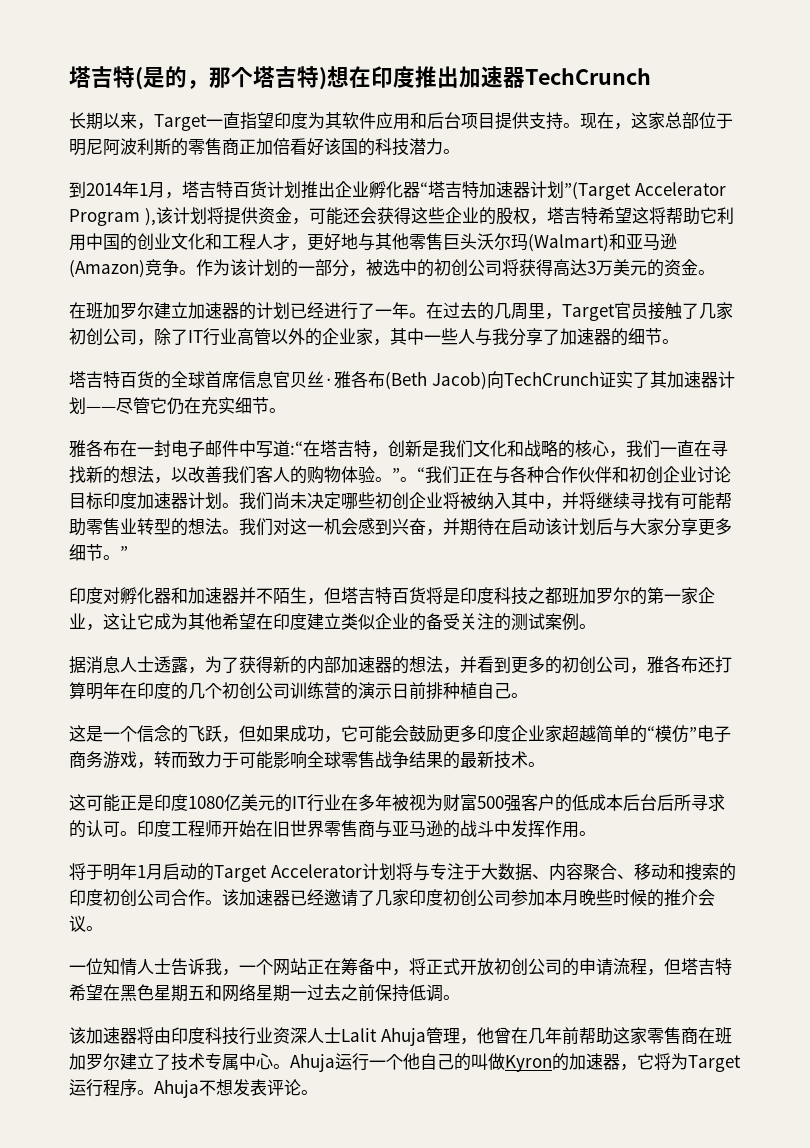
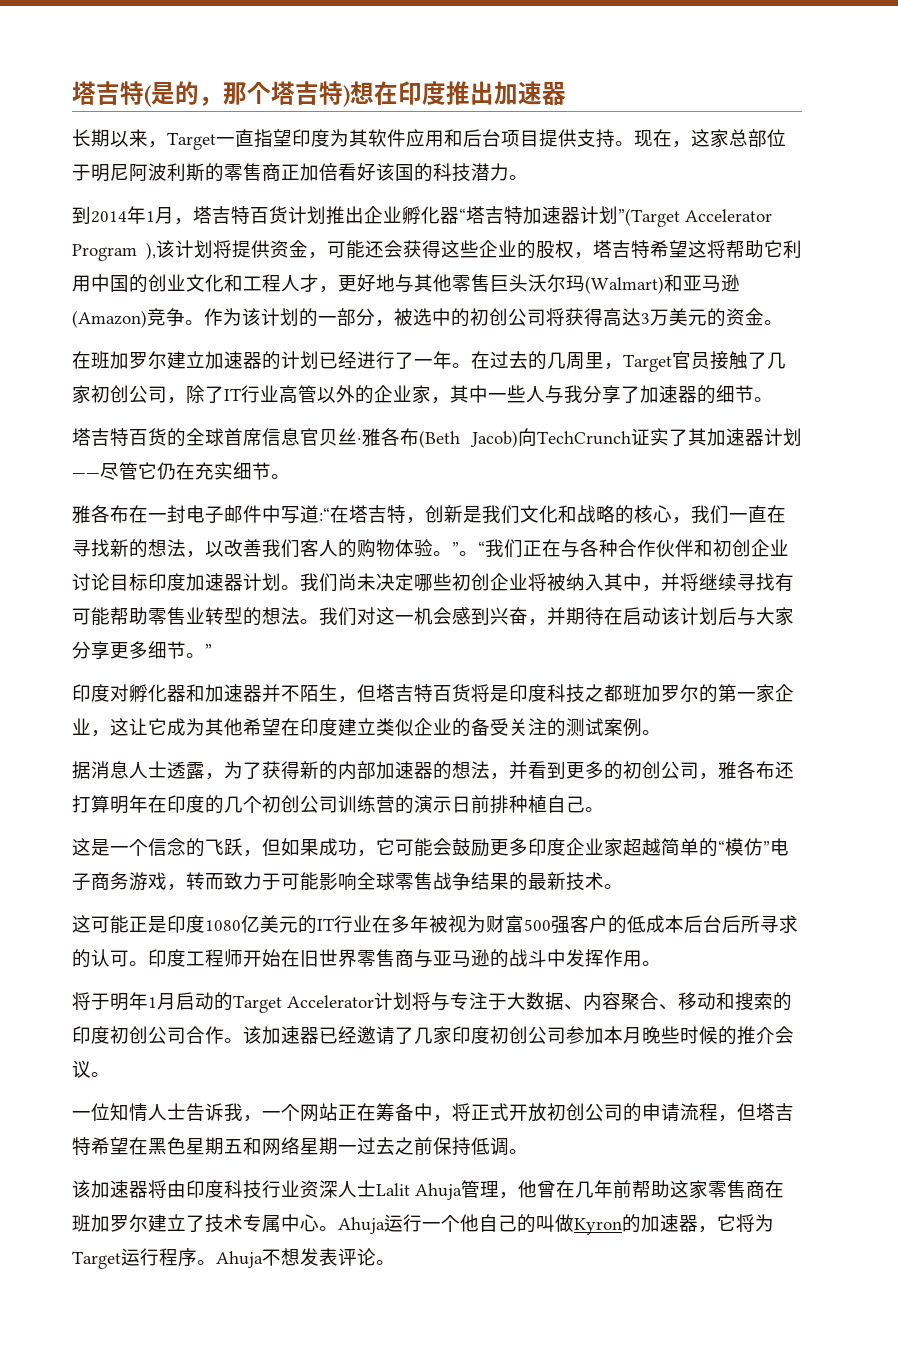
[525,68,651,85] TechCrunch -> (566, 93) none

